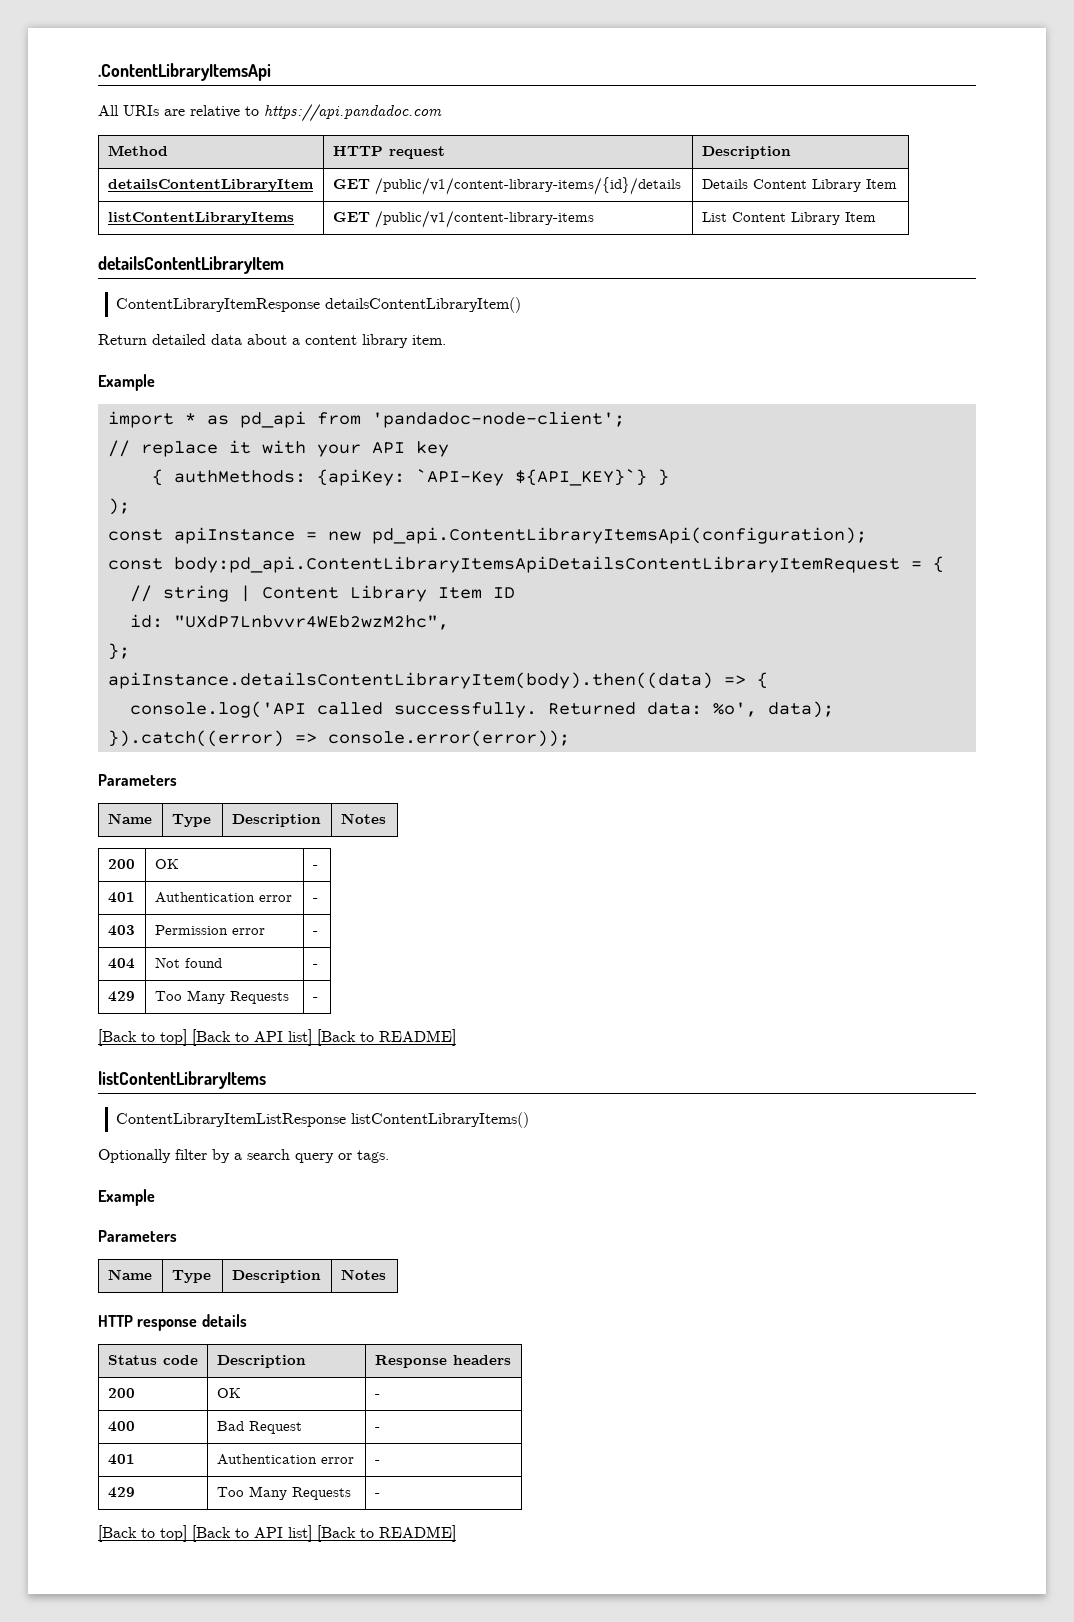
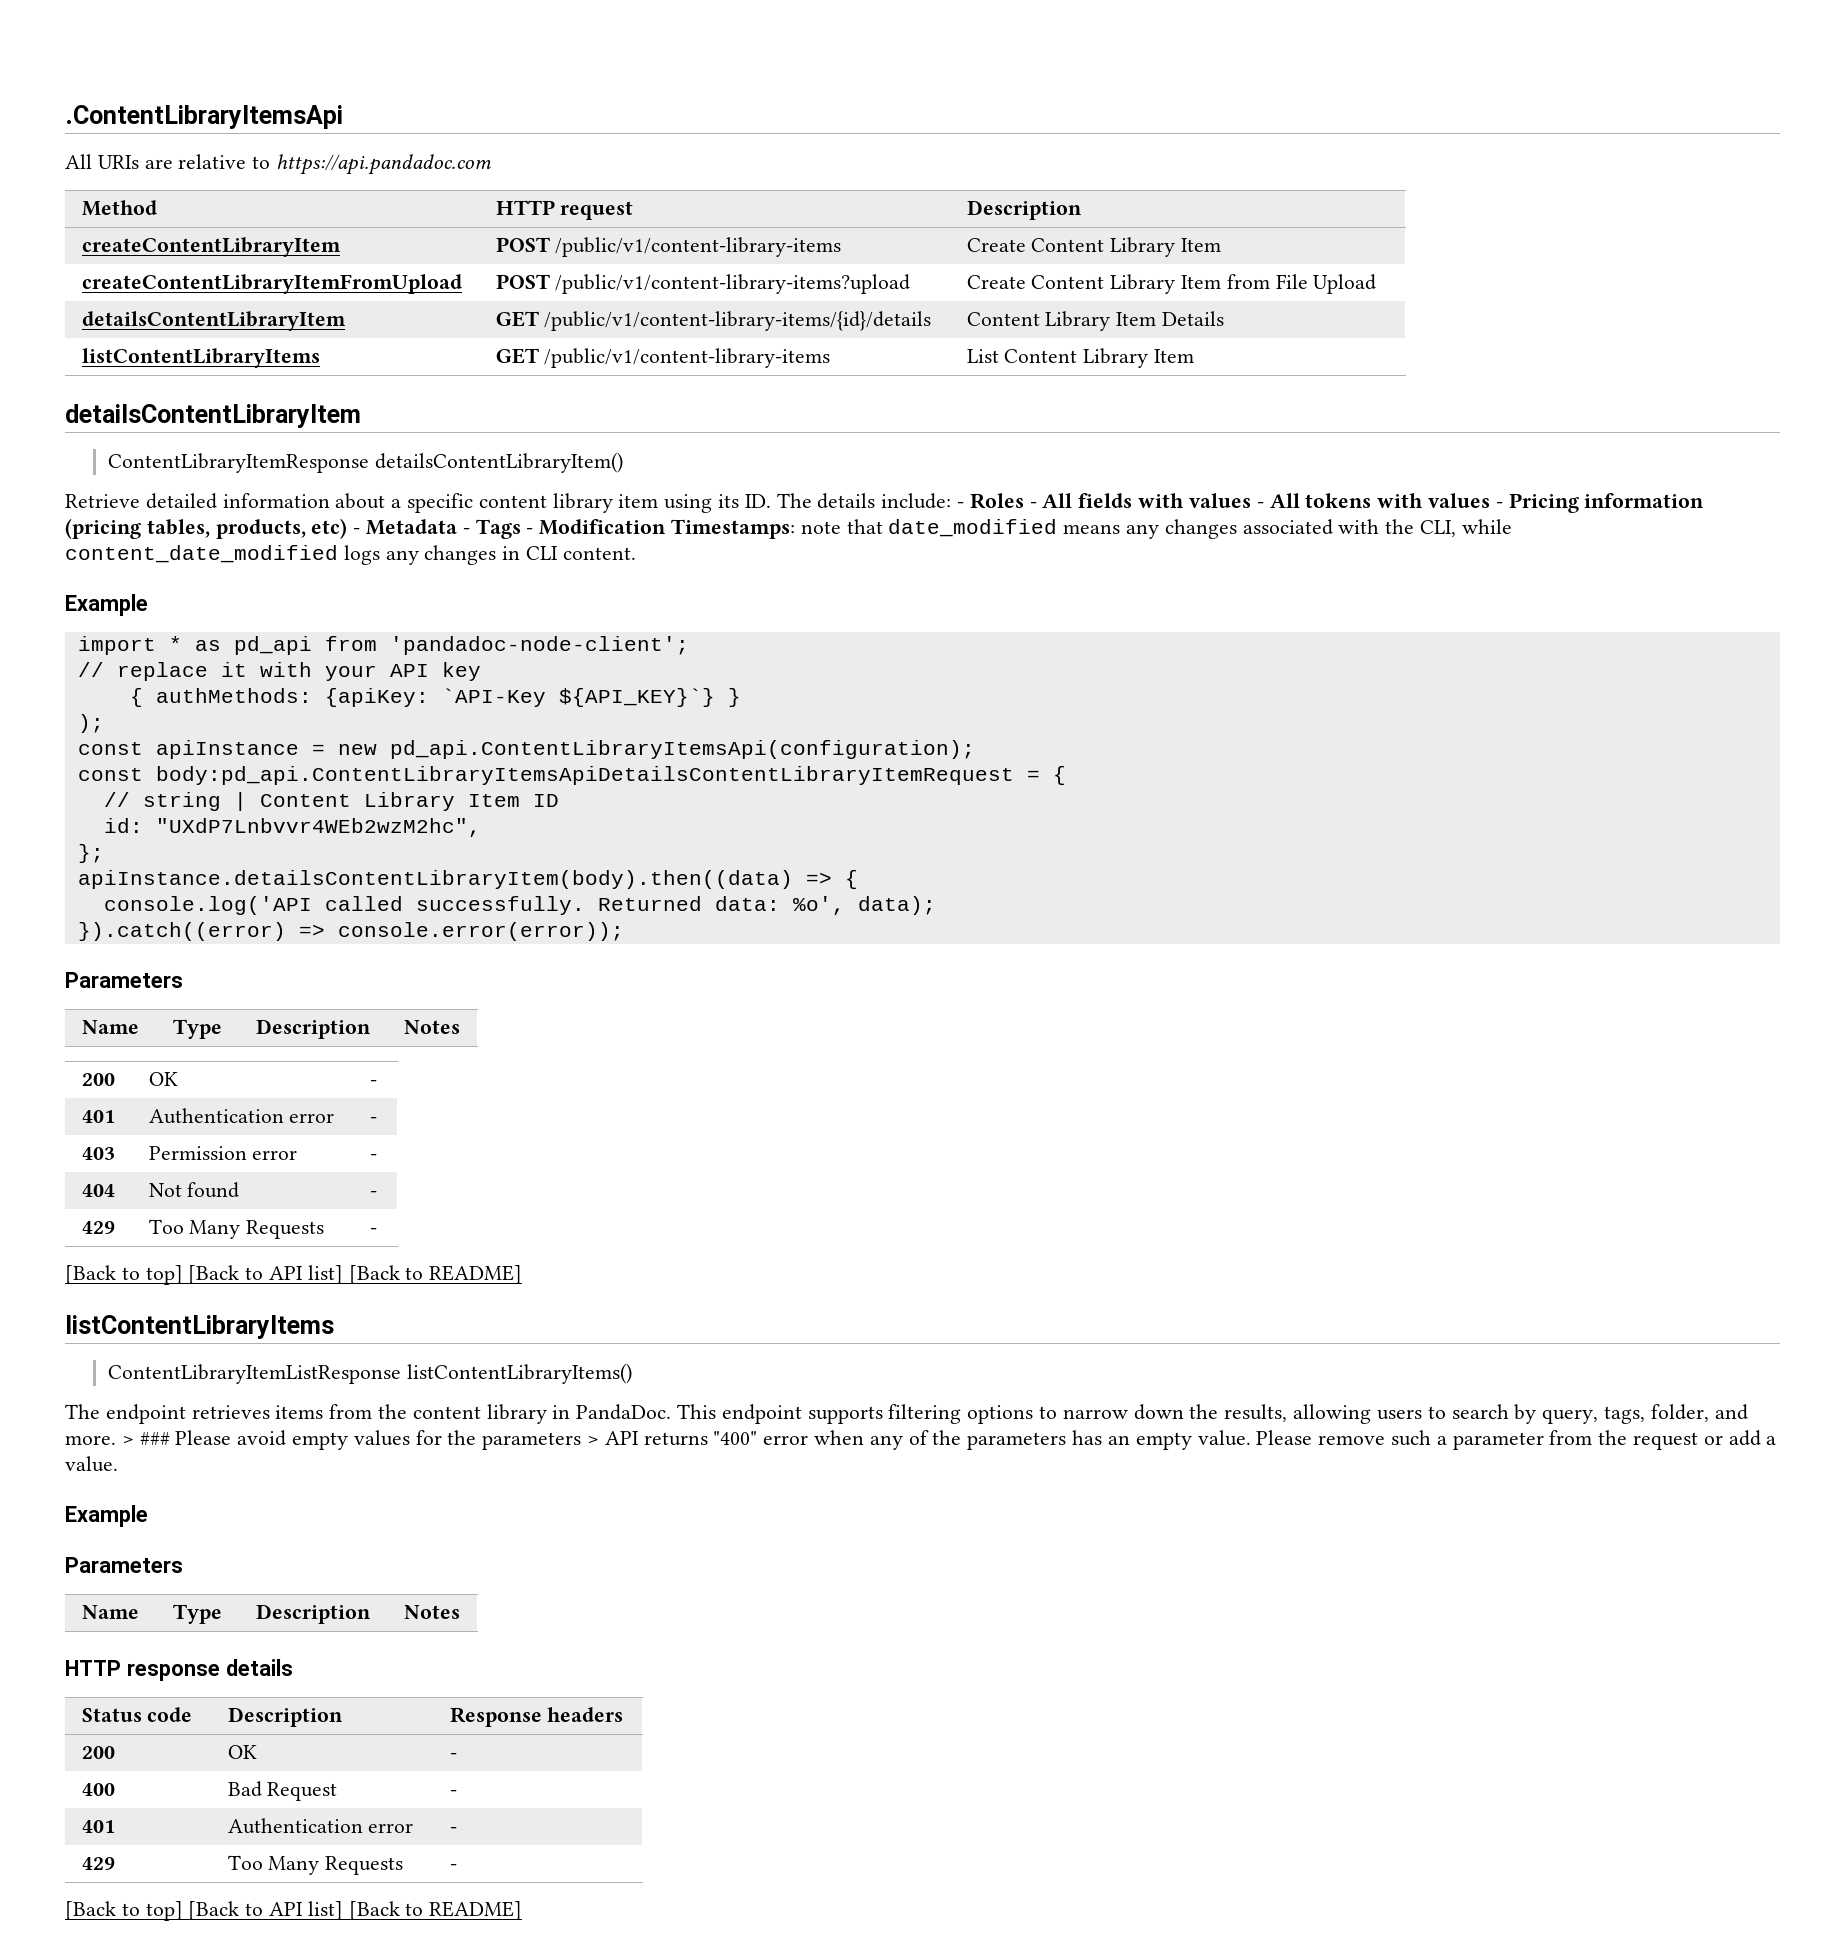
(791, 152) none -> [81,237,341,257] [495,237,842,257] [966,237,1221,257] [81,274,462,294] [495,274,911,294] [966,274,1377,294] // createContentLibraryItem | POST /public/v1/content-library-items | Create Content Library Item // createContentLibraryItemFromUpload | POST /public/v1/content-library-items?upload | Create Content Library Item from File Upload
[701,179,897,192] Details Content Library Item -> [966,311,1224,331] Content Library Item Details
[98,334,242,345] Return detailed data -> [65,493,330,509] Retrieve detailed information
[305,334,446,348] content library item. -> [407,493,1705,513] [65,518,1512,539] [65,545,636,565] specific content library item using its ID. The details include: - Roles - All fields with values - All tokens with values - Pricing information (pricing tables, products, etc) - Metadata - Tags - Modification Timestamps: note that date_modified means any changes associated with the CLI, while content_date_modified logs any changes in CLI content.
[98,1149,389,1163] Optionally filter by a search query or tags. -> [65,1404,1748,1424] [65,1430,1777,1450] [65,1456,118,1472] The endpoint retrieves items from the content library in PandaDoc. This endpoint supports filtering options to narrow down the results, allowing users to search by query, tags, folder, and more. > ### Please avoid empty values for the parameters > API returns "400" error when any of the parameters has an empty value. Please remove such a parameter from the request or add a value.

